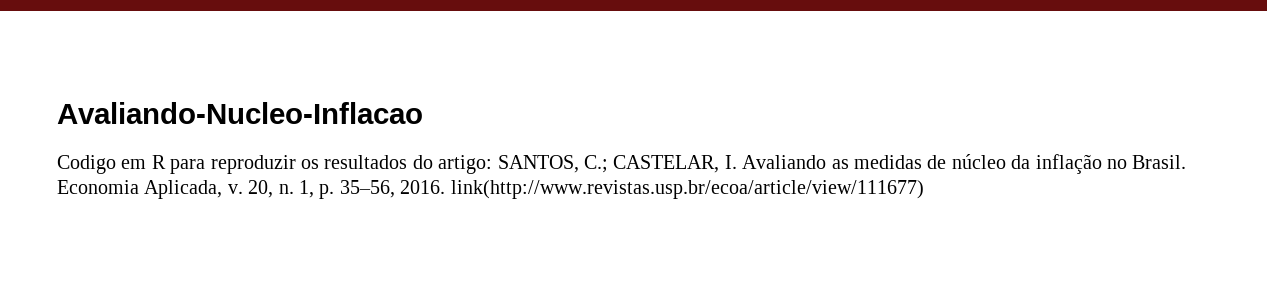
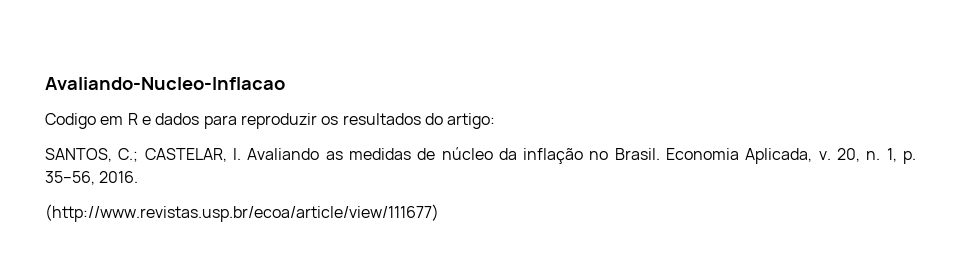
(166, 162) none -> [141,113,200,125] e dados
(493, 164) none -> (496, 121) //
[450,180,924,199] link(http://www.revistas.usp.br/ecoa/article/view/111677) -> [45,204,439,222] // (http://www.revistas.usp.br/ecoa/article/view/111677)

